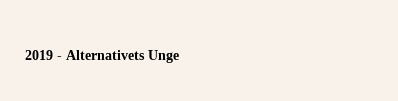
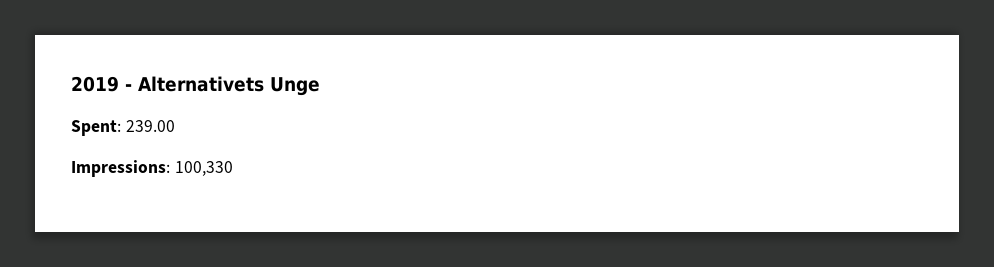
(179, 56) none -> [71,120,175,136] [71,160,233,177] // Spent: 239.00 // Impressions: 100,330

